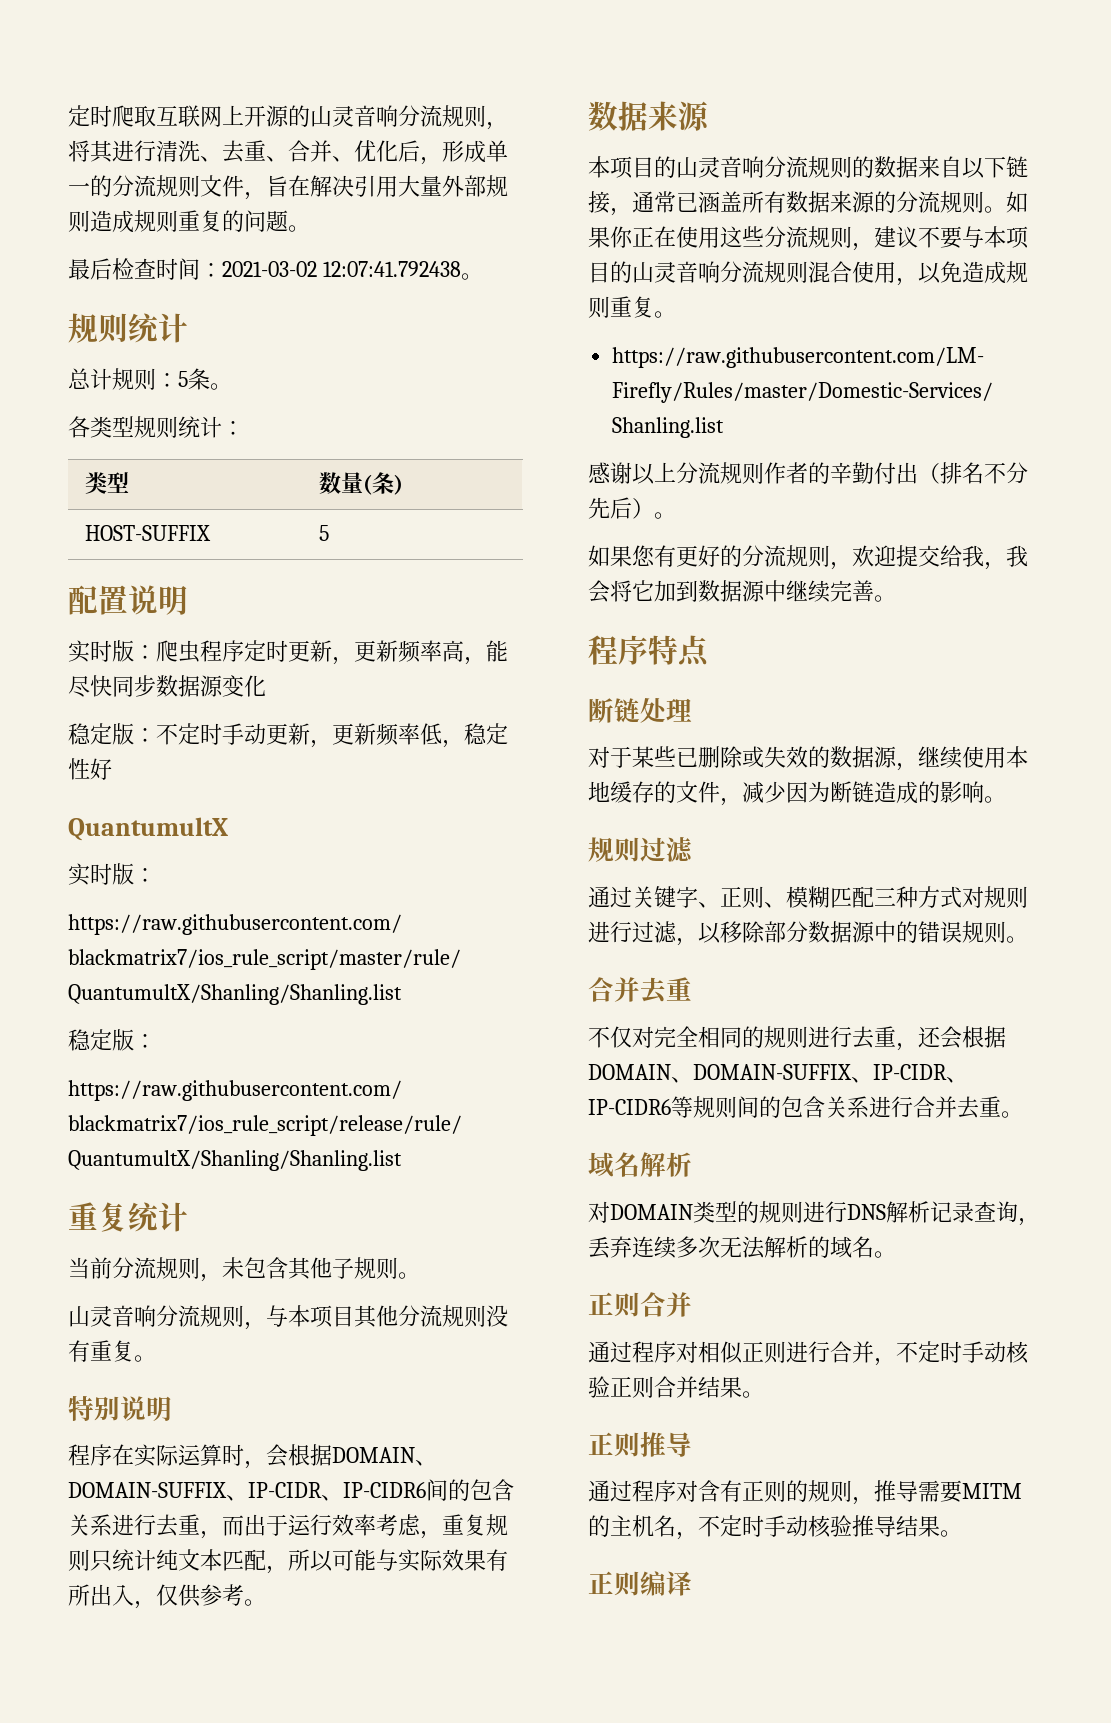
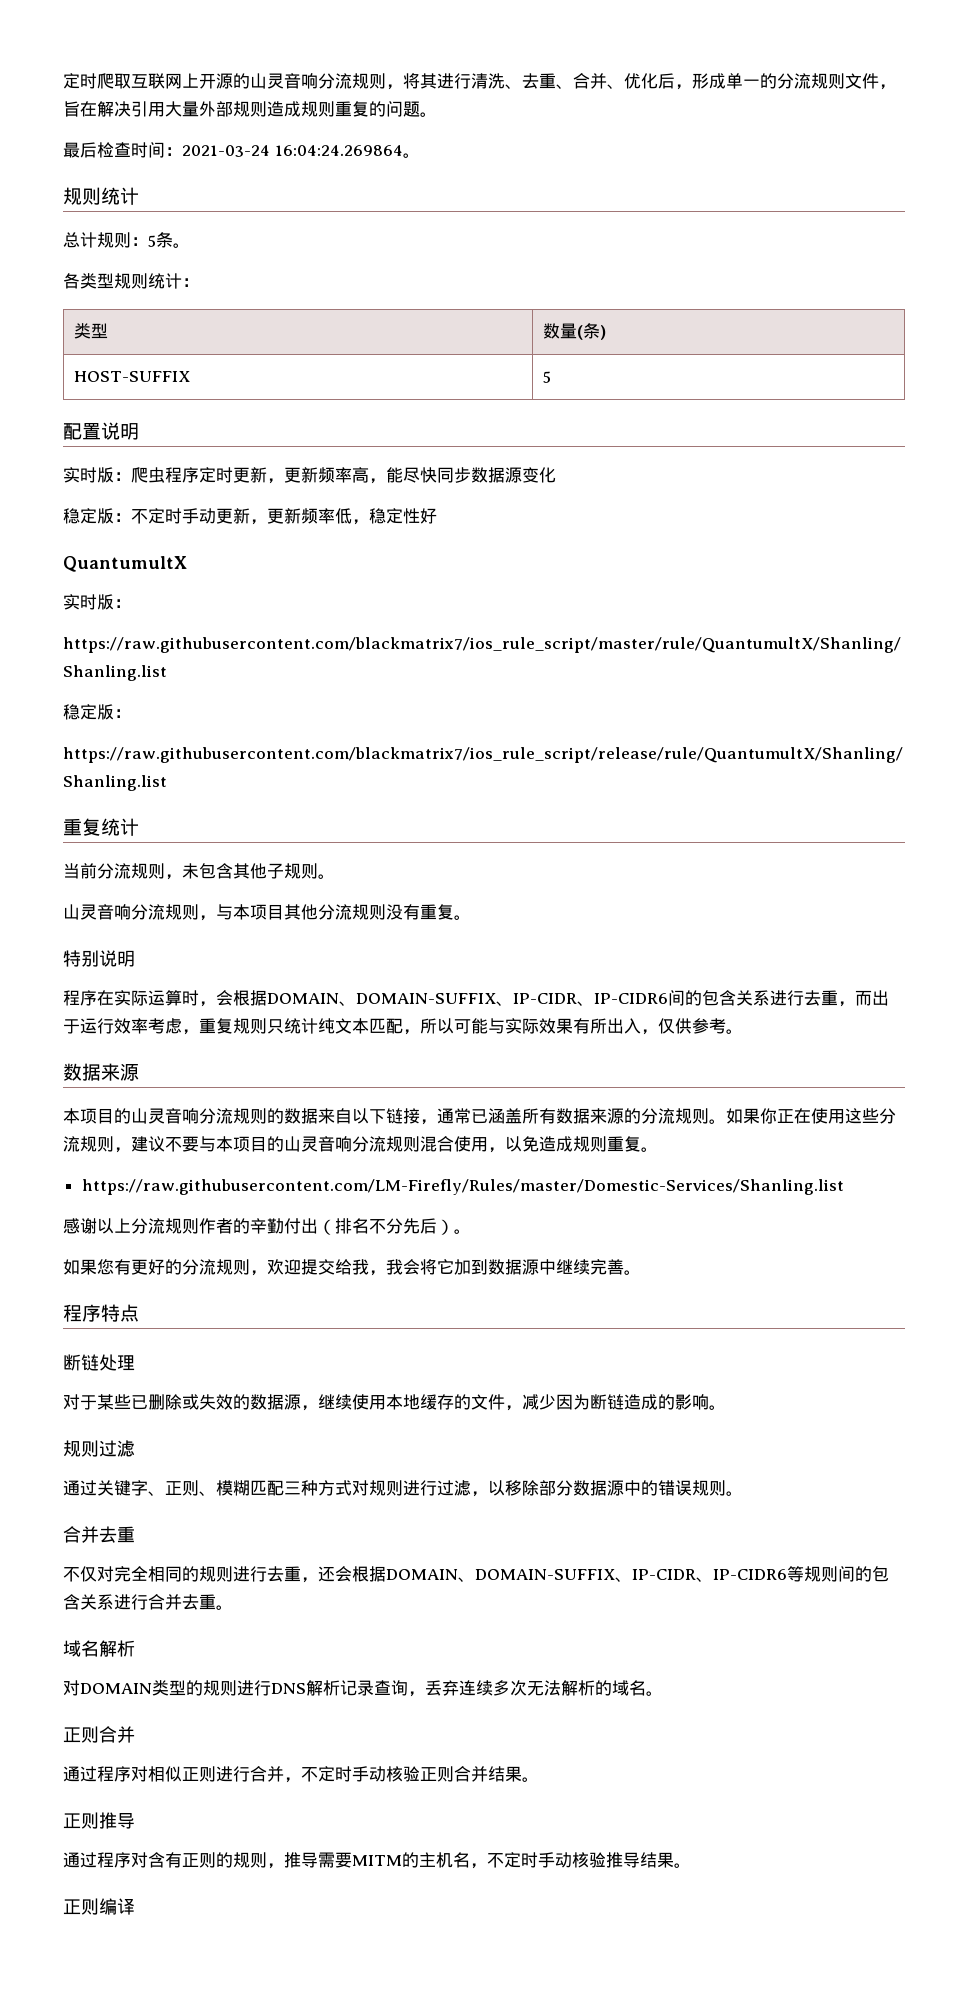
[222,261,461,277] 2021-03-02 12:07:41.792438 -> [182,145,403,157] 2021-03-24 16:04:24.269864

